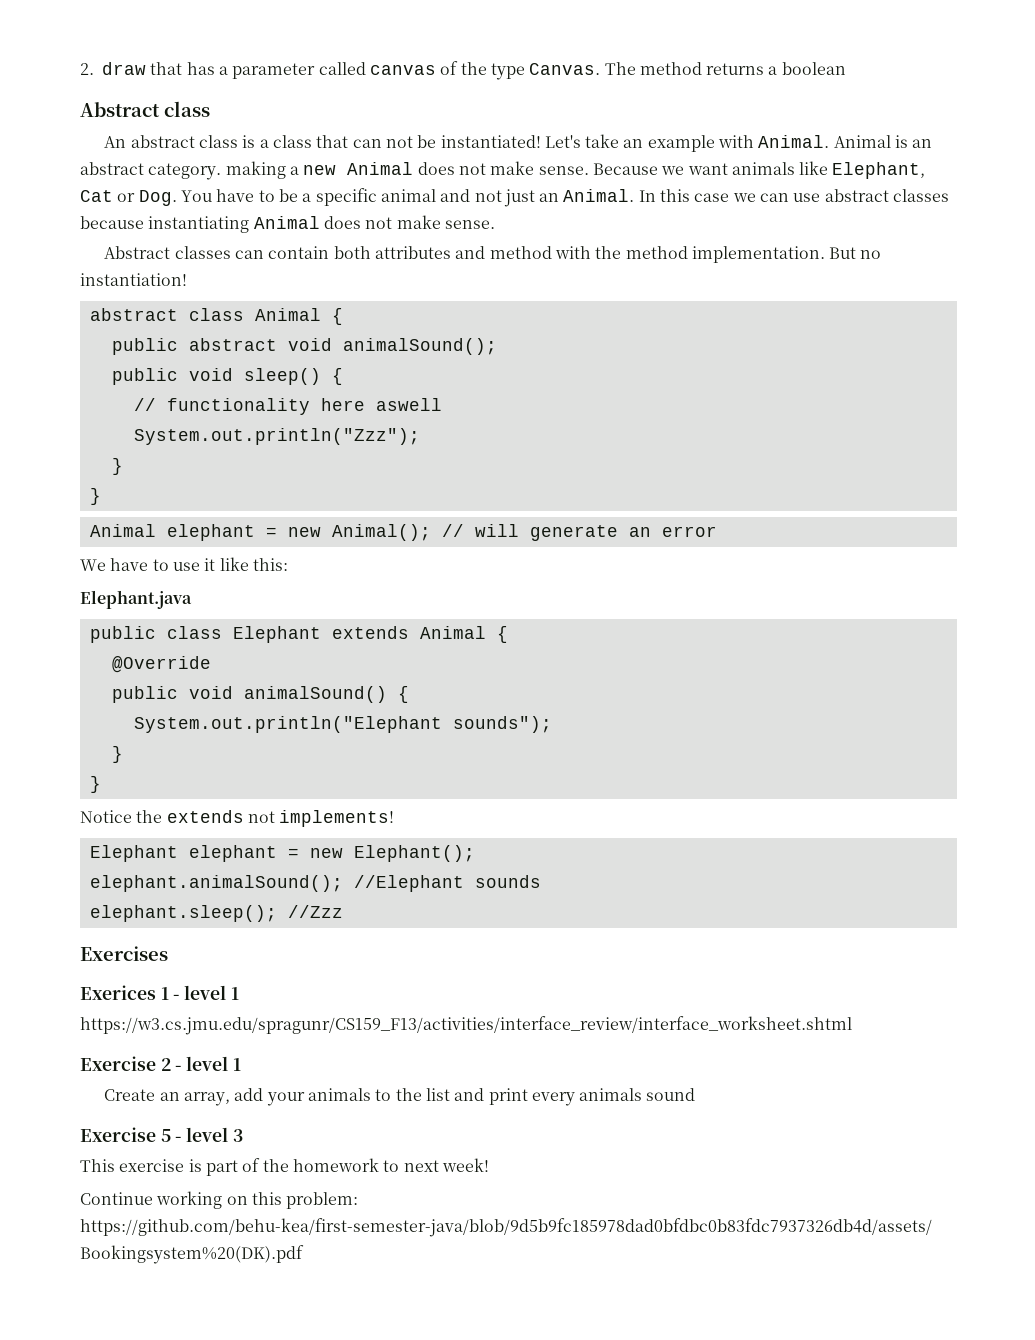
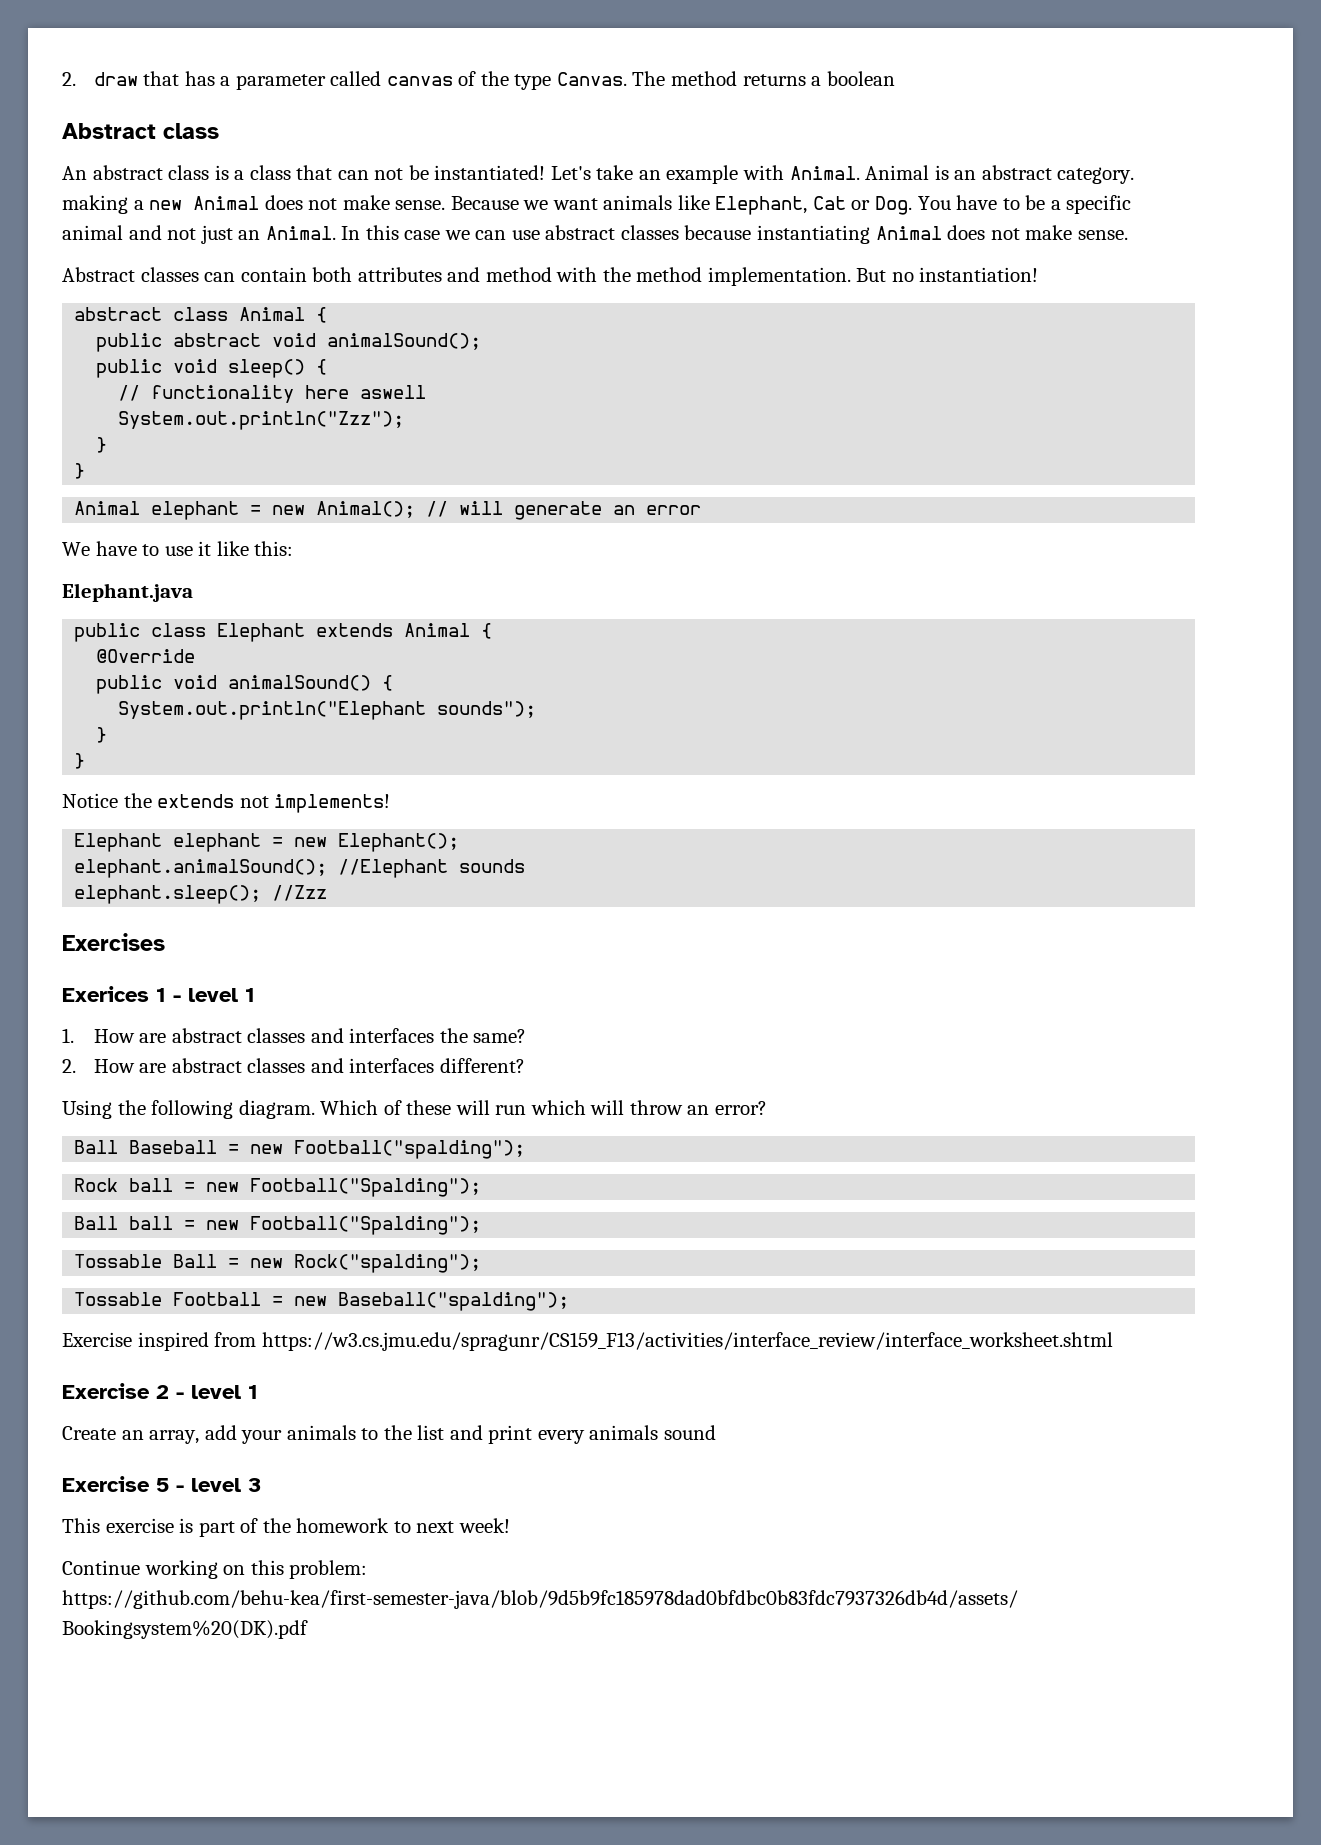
(239, 993) none -> [62,1028,527,1043] [62,1058,525,1073] [62,1100,767,1119] [74,1140,526,1159] [74,1178,482,1197] [74,1216,482,1235] [74,1254,482,1273] [74,1292,570,1311] [62,1332,257,1351] 1. How are abstract classes and interfaces the same? // 2. How are abstract classes and interfaces different? // Using the following diagram. Which of these will run which will throw an error? // Ball Baseball = new Football("spalding"); // Rock ball = new Football("Spalding"); // Ball ball = new Football("Spalding"); // Tossable Ball = new Rock("spalding"); // Tossable Football = new Baseball("spalding"); // Exercise inspired from

